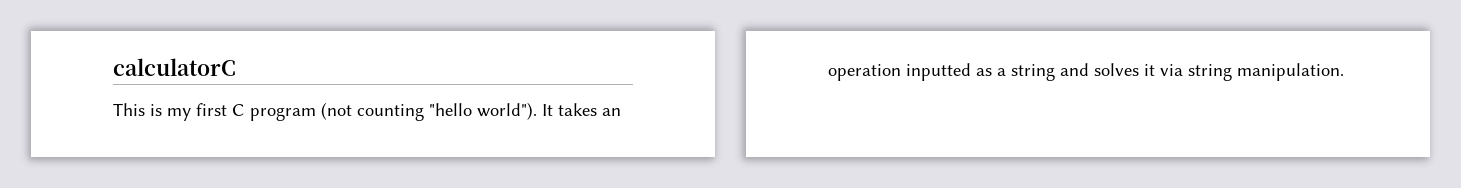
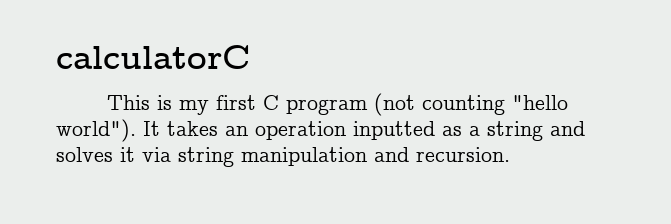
[1237,63,1344,81] manipulation. -> [241,147,510,166] manipulation and recursion.

